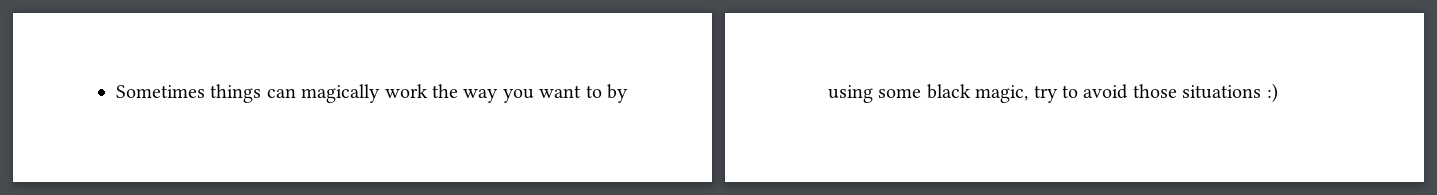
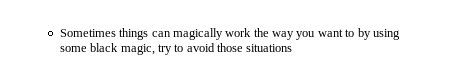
[1266,83,1278,103] :) -> (293, 48) none

